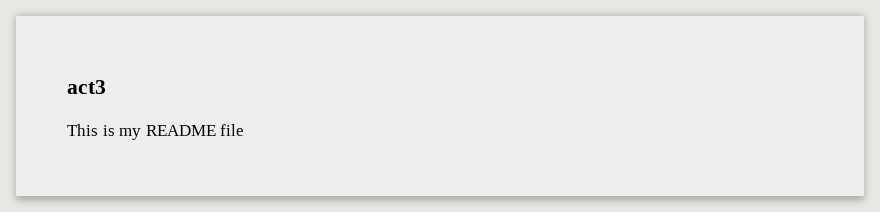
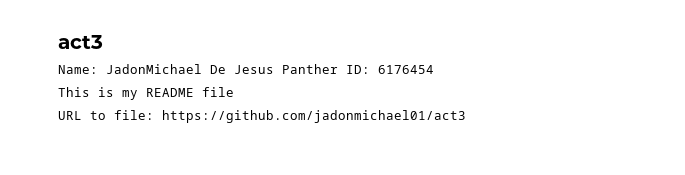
(106, 87) none -> [58,64,434,74] // Name: JadonMichael De Jesus Panther ID: 6176454
(245, 130) none -> [58,110,466,123] // URL to file: https://github.com/jadonmichael01/act3

